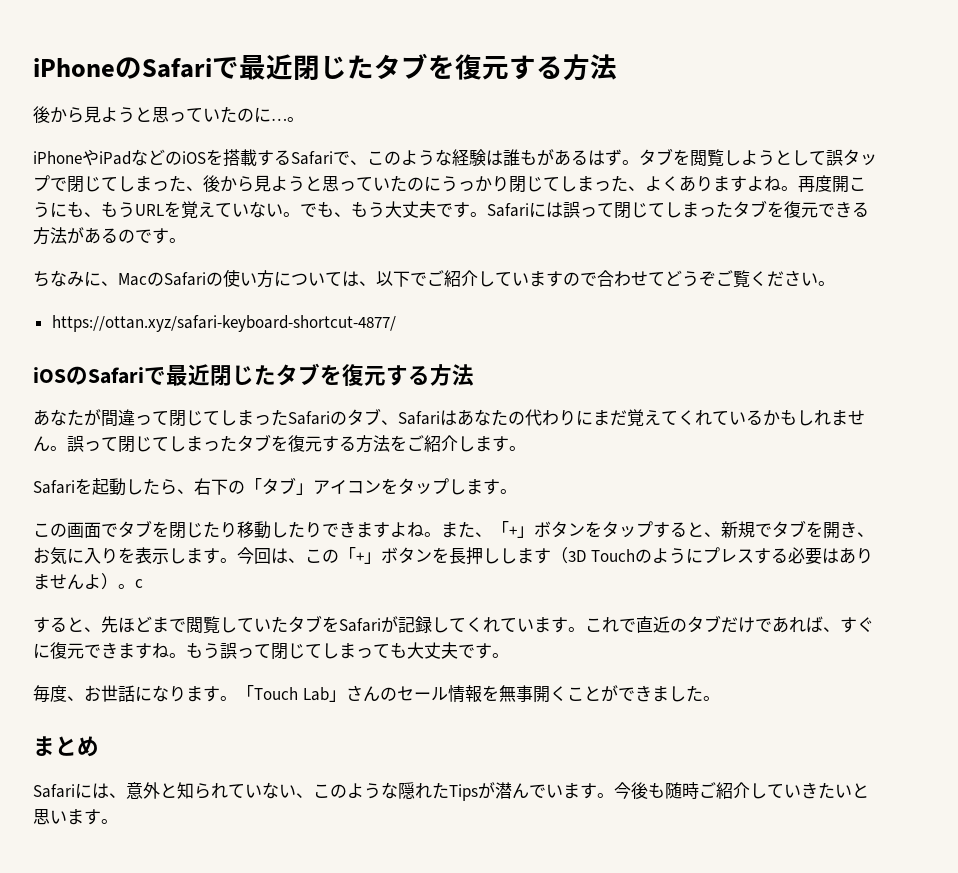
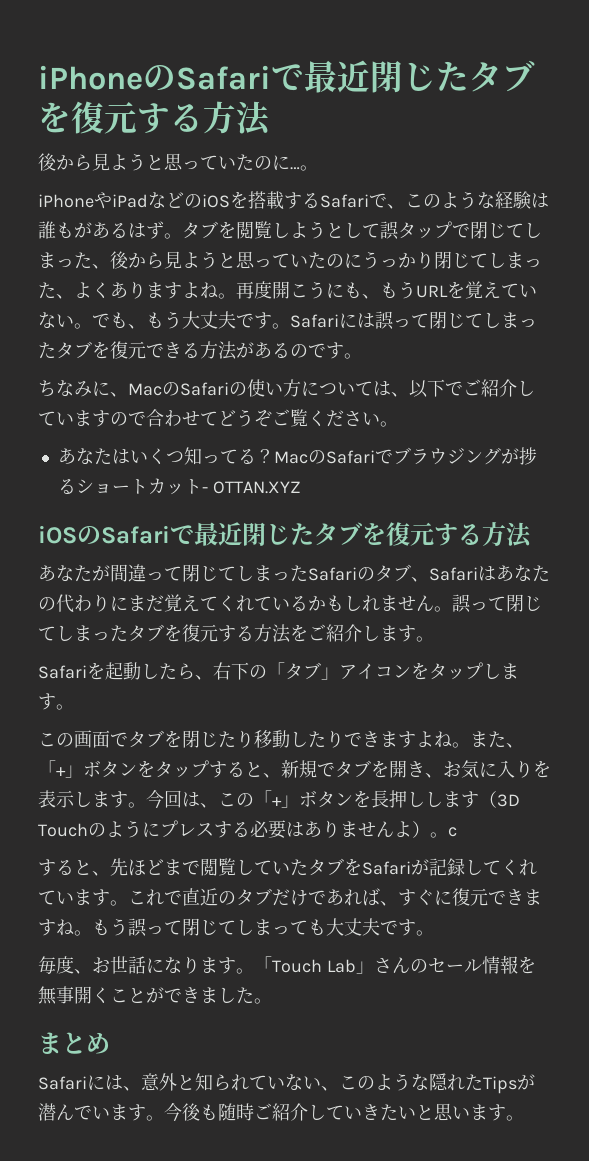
[51,315,396,332] https://ottan.xyz/safari-keyboard-shortcut-4877/ -> [57,447,537,465] [57,478,301,495] あなたはいくつ知ってる？MacのSafariでブラウジングが捗るショートカット- OTTAN.XYZ

